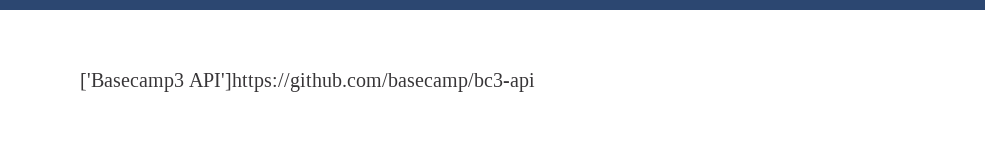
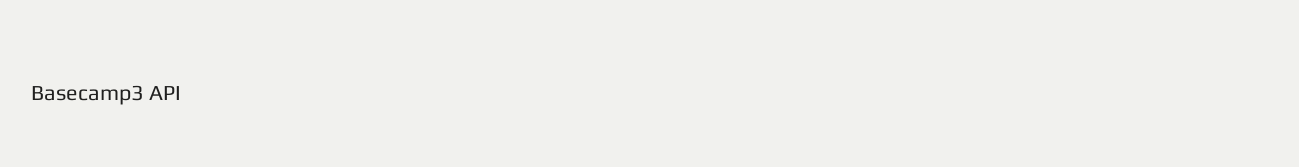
[80,73,536,92] ['Basecamp3 API']https://github.com/basecamp/bc3-api -> [31,85,181,105] Basecamp3 API

